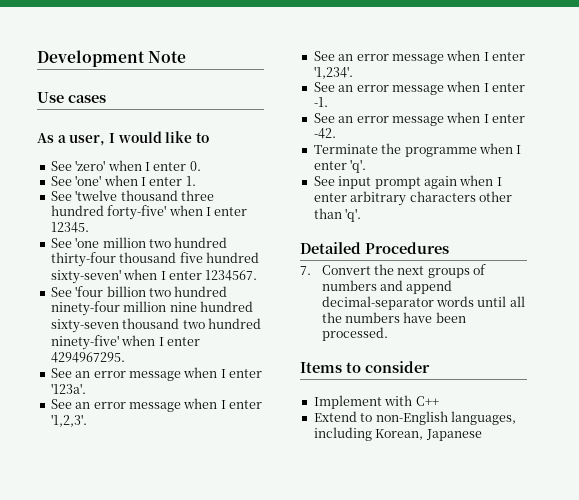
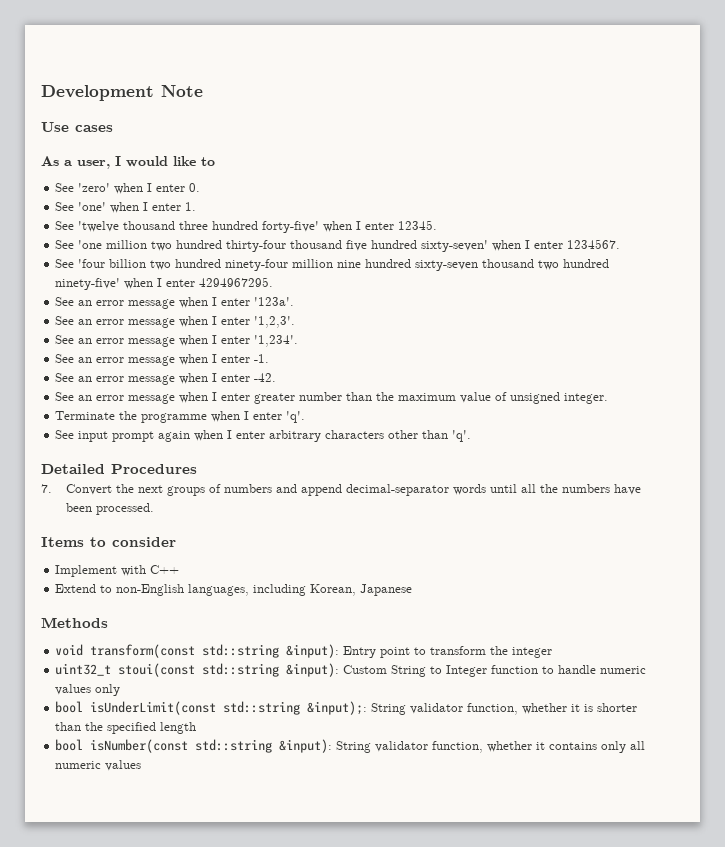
(336, 133) none -> [55,392,609,404] // See an error message when I enter greater number than the maximum value of unsigned integer.
(482, 435) none -> [41,617,108,628] [55,644,553,658] [55,663,647,677] [55,684,121,696] [55,701,638,715] [55,722,197,734] [55,739,646,753] [55,760,142,771] // Methods // void transform(const std::string &input): Entry point to transform the integer // uint32_t stoui(const std::string &input): Custom String to Integer function to handle numeric values only // bool isUnderLimit(const std::string &input);: String validator function, whether it is shorter than the specified length // bool isNumber(const std::string &input): String validator function, whether it contains only all numeric values

